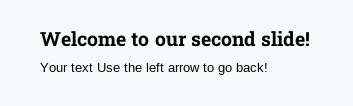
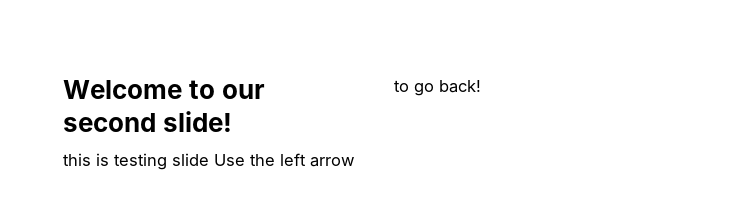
[40,63,93,72] Your text -> [63,153,209,170] this is testing slide

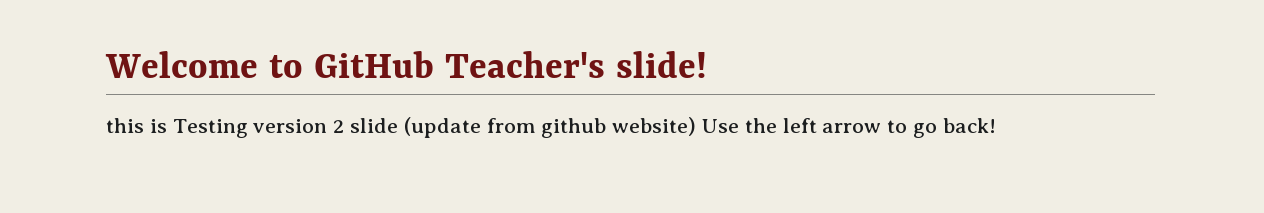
[222,84,266,99] [63,113,156,132] our second -> [314,51,606,78] GitHub Teacher's
[114,153,209,170] testing slide -> [172,117,697,138] Testing version 2 slide (update from github website)

